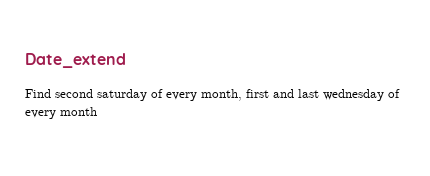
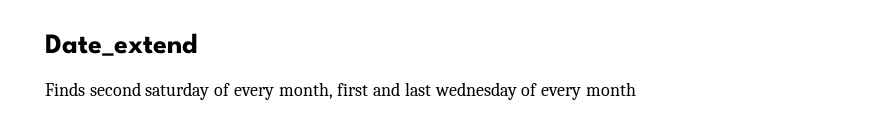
[25,89,51,98] Find -> [45,82,85,96] Finds

